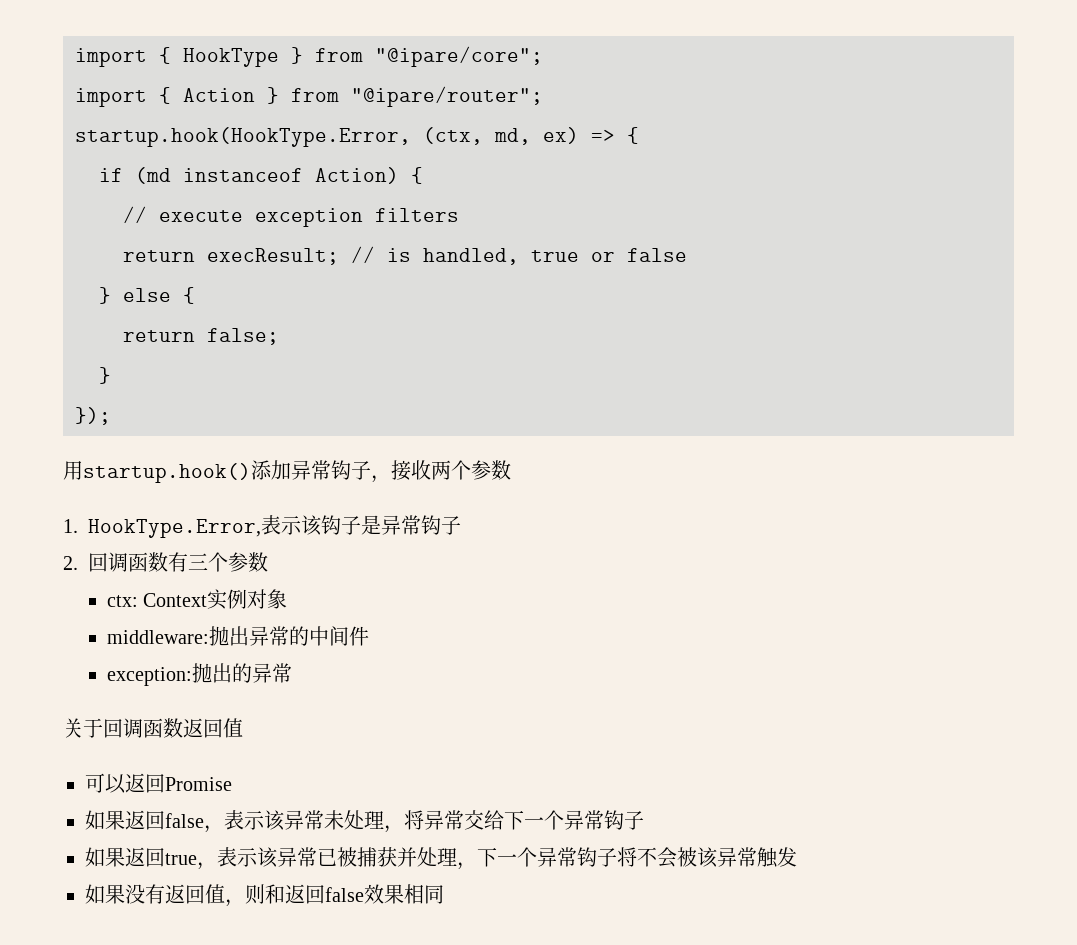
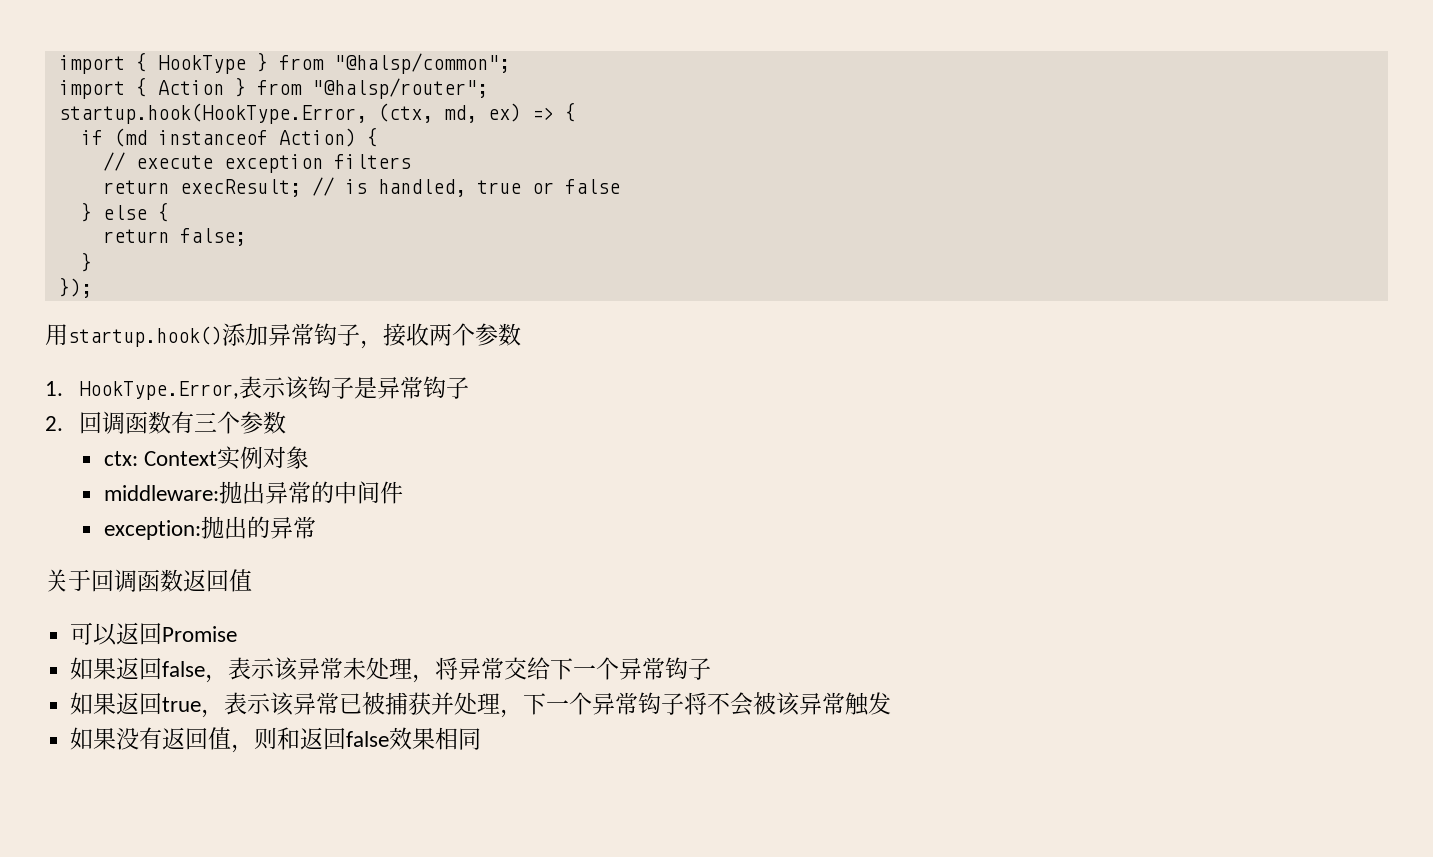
[375,46,543,67] "@ipare/core"; -> [333,53,510,74] "@halsp/common";
[351,86,543,107] "@ipare/router"; -> [311,78,488,99] "@halsp/router";

